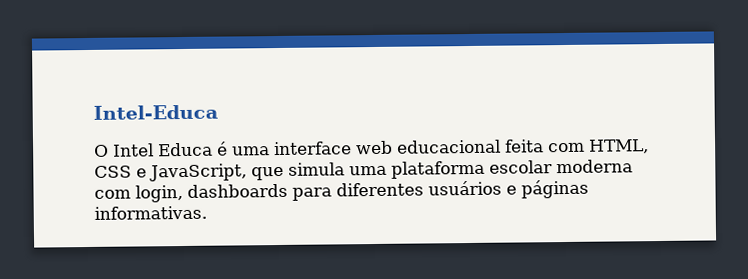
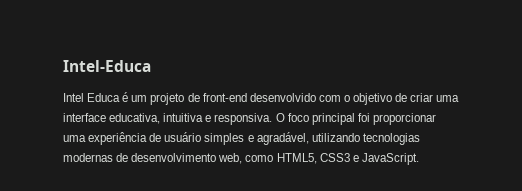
[94,144,109,157] O -> (151, 66) none
[232,139,649,156] [94,159,633,182] [94,179,589,203] [94,205,207,220] uma interface web educacional feita com HTML, CSS e JavaScript, que simula uma plataforma escolar moderna com login, dashboards para diferentes usuários e páginas informativas. -> [131,93,460,105] [63,113,436,125] [63,132,420,145] [63,153,419,165] um projeto de front-end desenvolvido com o objetivo de criar uma interface educativa, intuitiva e responsiva. O foco principal foi proporcionar uma experiência de usuário simples e agradável, utilizando tecnologias modernas de desenvolvimento web, como HTML5, CSS3 e JavaScript.

